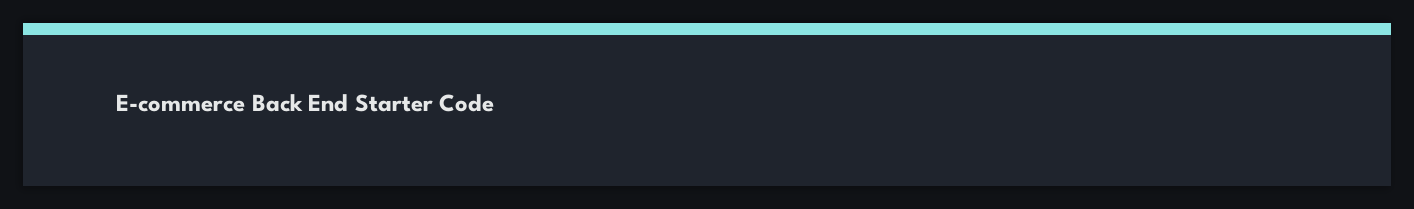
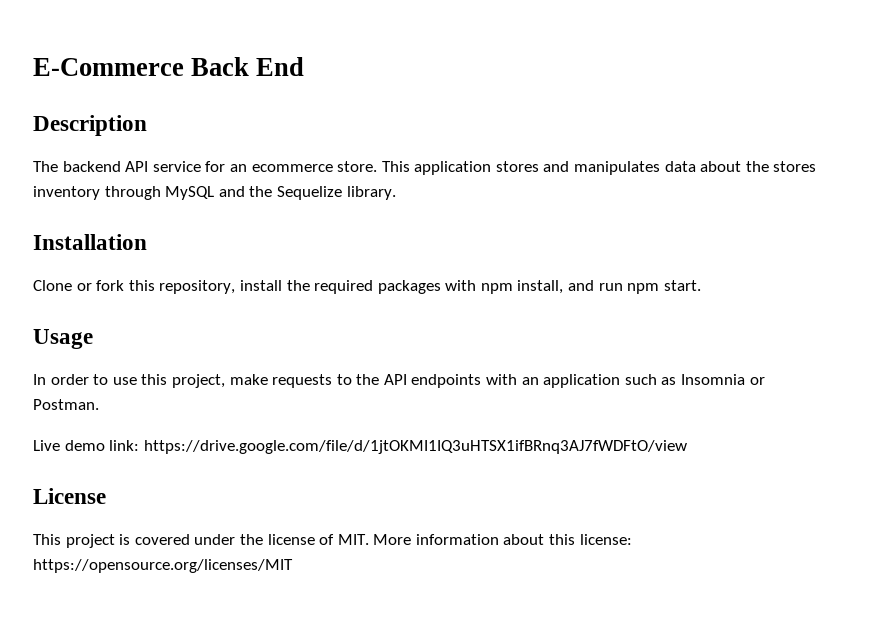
[116,94,245,112] E-commerce -> [33,58,184,76] E-Commerce
[354,94,495,112] Starter Code -> [33,115,147,136] [33,161,817,175] [33,186,396,200] [33,234,147,250] [33,280,701,294] [33,329,93,349] [33,374,765,388] [33,399,99,410] [33,440,687,454] [33,488,106,504] [33,534,632,548] [33,559,293,573] // Description // The backend API service for an ecommerce store. This application stores and manipulates data about the stores inventory through MySQL and the Sequelize library. // Installation // Clone or fork this repository, install the required packages with npm install, and run npm start. // Usage // In order to use this project, make requests to the API endpoints with an application such as Insomnia or Postman. // Live demo link: https://drive.google.com/file/d/1jtOKMI1IQ3uHTSX1ifBRnq3AJ7fWDFtO/view // License // This project is covered under the license of MIT. More information about this license: https://opensource.org/licenses/MIT

